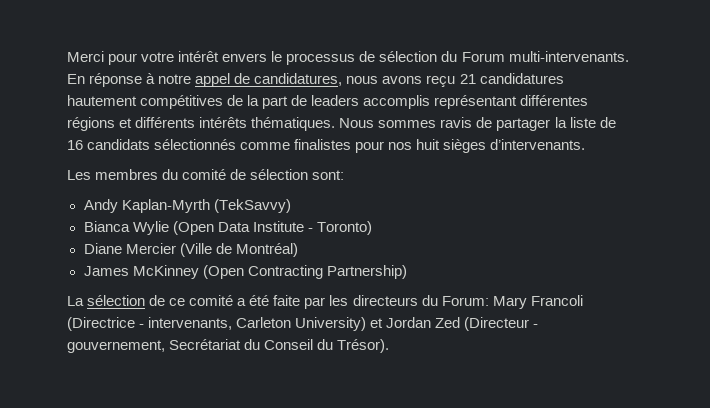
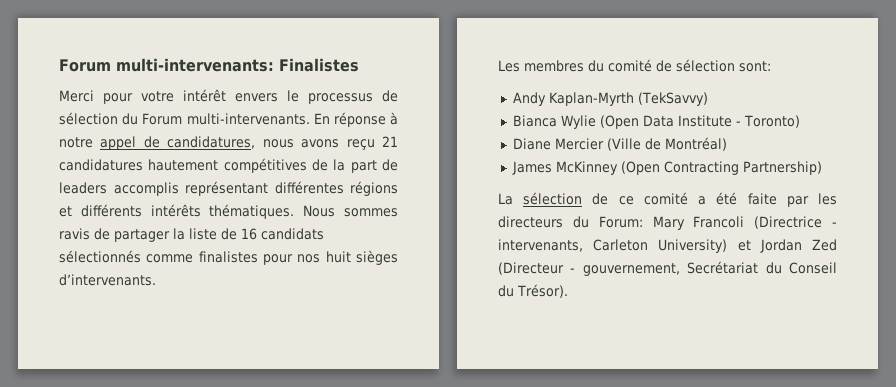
(67, 56) none -> [59,58,359,72] Forum multi-intervenants: Finalistes //

